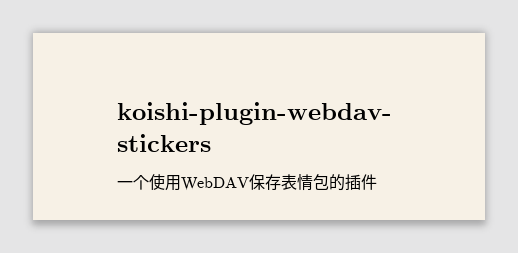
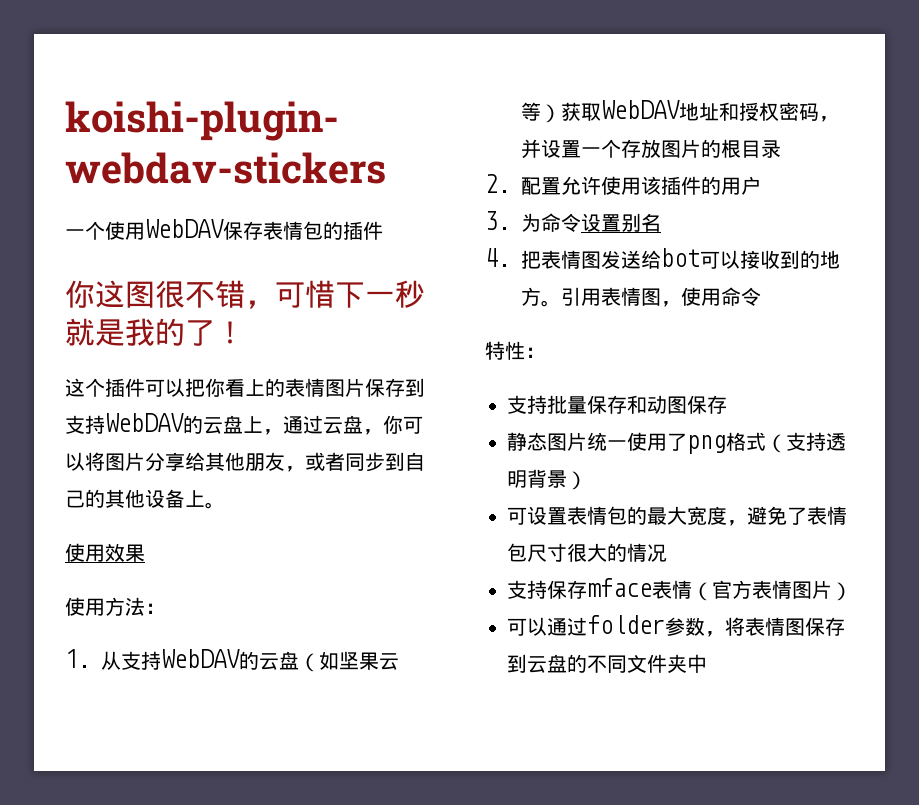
(377, 182) none -> [65,280,425,309] [65,318,245,346] [65,378,425,397] [65,413,423,435] [65,452,425,472] [65,489,225,509] [65,543,145,562] [65,597,165,616] [65,649,399,672] [521,100,839,123] [521,139,781,159] [485,174,761,195] [485,211,661,232] [485,248,840,269] [521,287,761,307] [485,341,545,360] [507,395,727,414] [507,432,846,454] [507,469,587,490] [507,506,847,526] [507,543,667,562] [507,578,852,601] [507,615,845,637] [507,654,707,674] // 你这图很不错，可惜下一秒就是我的了！ // 这个插件可以把你看上的表情图片保存到支持WebDAV的云盘上，通过云盘，你可以将图片分享给其他朋友，或者同步到自己的其他设备上。 // 使用效果 // 使用方法： // 1.从支持WebDAV的云盘（如坚果云等）获取WebDAV地址和授权密码，并设置一个存放图片的根目录 // 2.配置允许使用该插件的用户 // 3.为命令设置别名 // 4.把表情图发送给bot可以接收到的地方。引用表情图，使用命令 // 特性： // 支持批量保存和动图保存 // 静态图片统一使用了png格式（支持透明背景） // 可设置表情包的最大宽度，避免了表情包尺寸很大的情况 // 支持保存mface表情（官方表情图片） // 可以通过folder参数，将表情图保存到云盘的不同文件夹中

